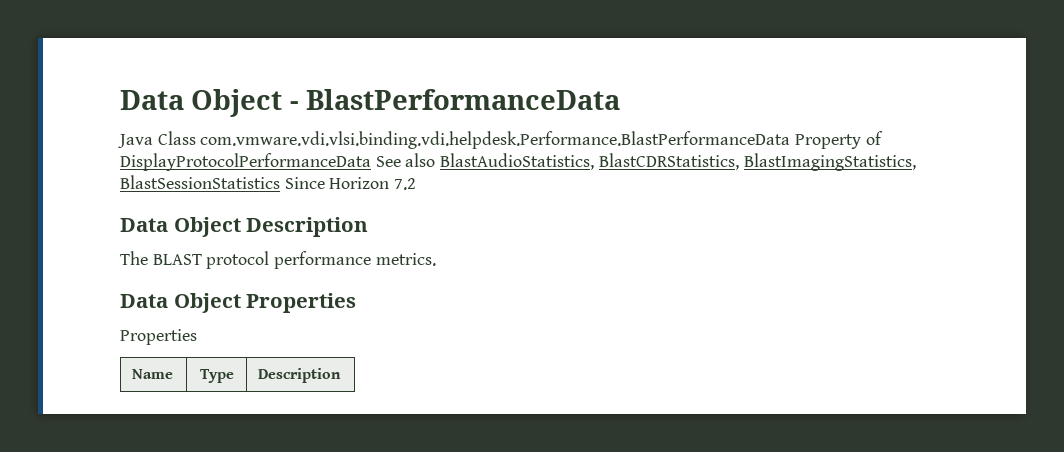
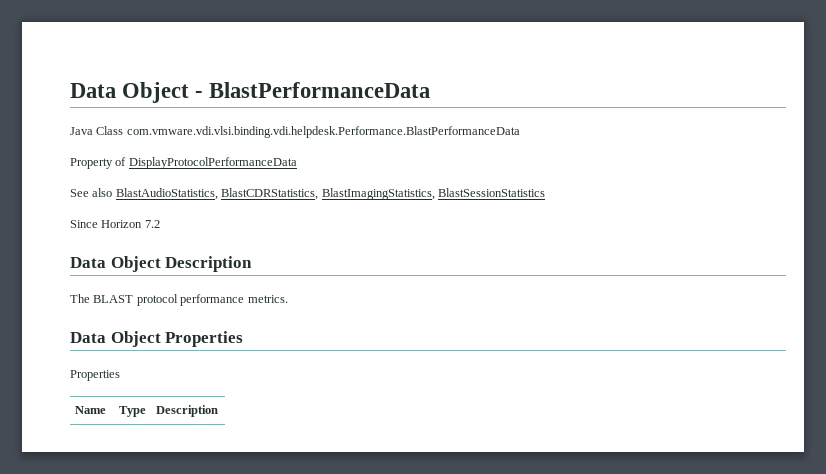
(791, 140) none -> (520, 132) //
(371, 162) none -> (297, 163) //
(280, 182) none -> (545, 192) //

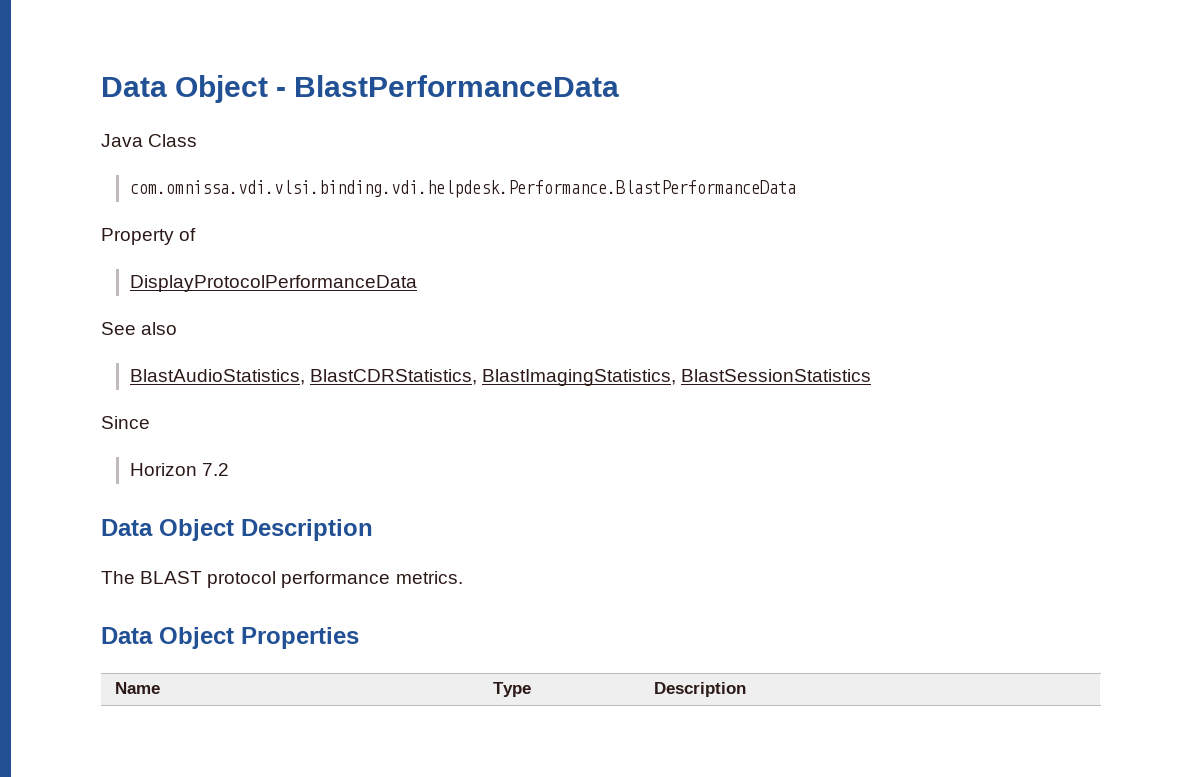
[126,126,520,138] com.vmware.vdi.vlsi.binding.vdi.helpdesk.Performance.BlastPerformanceData -> [129,180,796,198] // com.omnissa.vdi.vlsi.binding.vdi.helpdesk.Performance.BlastPerformanceData
(127, 161) none -> (197, 234) //
(113, 192) none -> (178, 328) //
(98, 224) none -> (150, 422) //
[70,370,120,381] // Properties -> (359, 638) none

